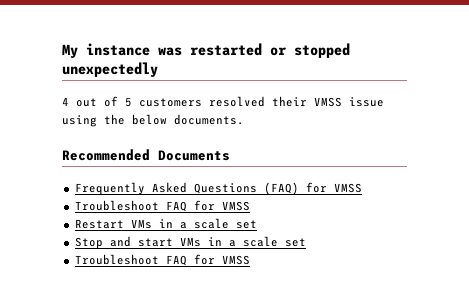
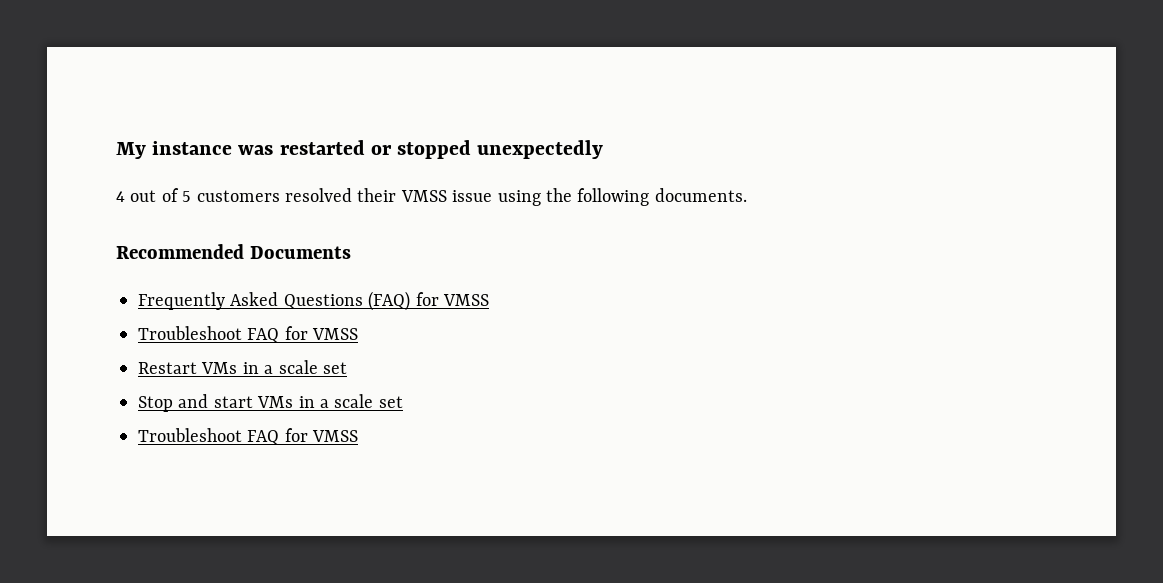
[132,114,167,125] below -> [577,188,650,206] following

